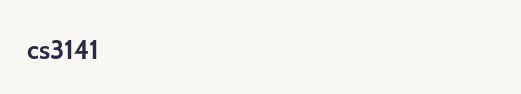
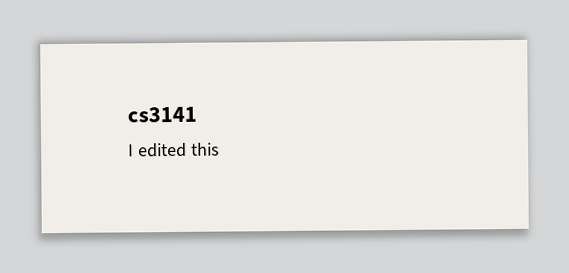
(99, 49) none -> [128,142,220,158] // I edited this

